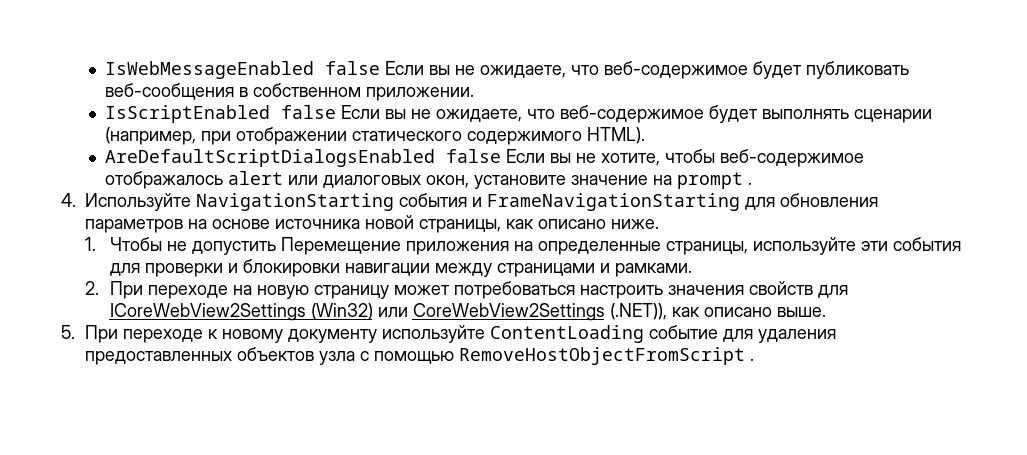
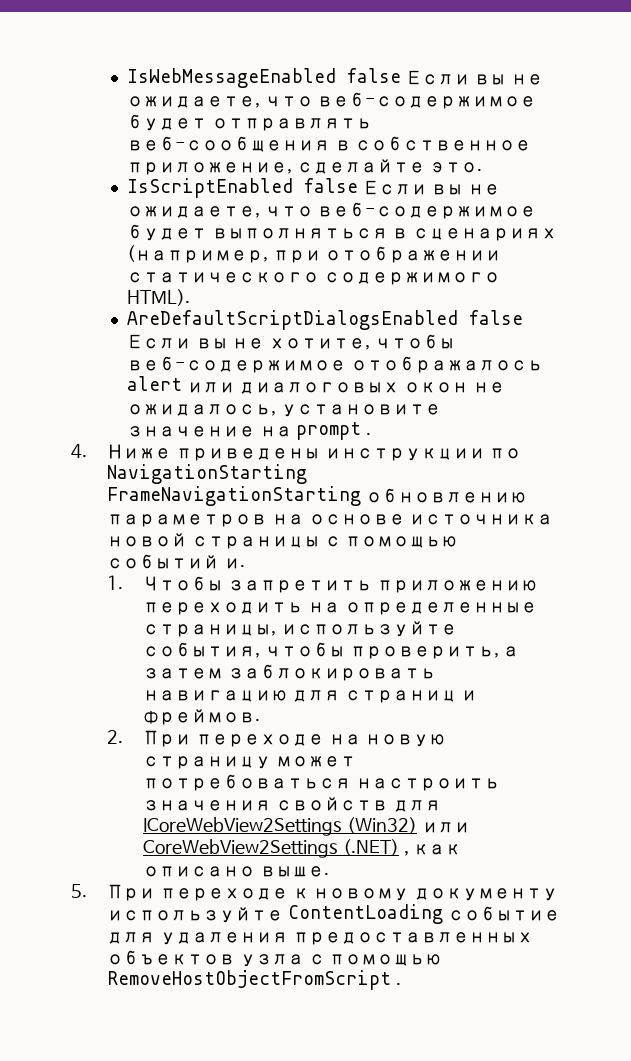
[806,61,910,79] публиковать -> [211,118,372,131] отправлять
[253,83,475,101] собственном приложении. -> [355,136,532,151] [126,159,483,175] собственное приложение, сделайте это.
[762,109,933,123] выполнять сценарии -> [211,228,558,241] выполняться в сценариях
[426,175,470,188] окон, -> [404,382,506,393] [126,404,276,416] окон не ожидалось,
[85,193,879,211] Используйте NavigationStarting события и FrameNavigationStarting для обновления -> [106,444,522,461] [106,464,307,484] [106,486,526,506] Ниже приведены инструкции по NavigationStarting FrameNavigationStarting обновлению
[419,219,660,233] [85,237,961,255] [109,259,692,277] страницы, как описано ниже. // 1. Чтобы не допустить Перемещение приложения на определенные страницы, используйте эти события для проверки и блокировки навигации между страницами и рамками. -> [191,536,458,549] [106,554,245,569] [106,575,537,593] [142,602,537,615] [142,621,457,637] [142,642,520,659] [142,664,436,681] [142,690,478,703] [142,709,260,725] страницы с помощью событий и. // 1. Чтобы запретить приложению переходить на определенные страницы, используйте события, чтобы проверить, а затем заблокировать навигацию для страниц и фреймов.
[609,303,667,320] (.NET)), -> [342,839,409,856] (.NET) ,

